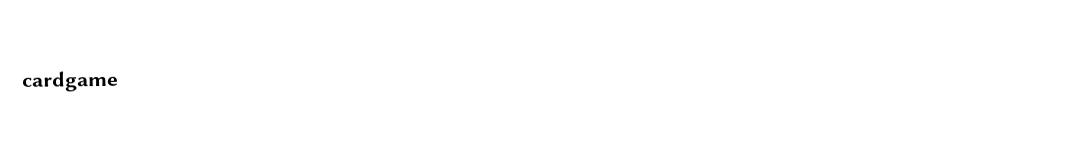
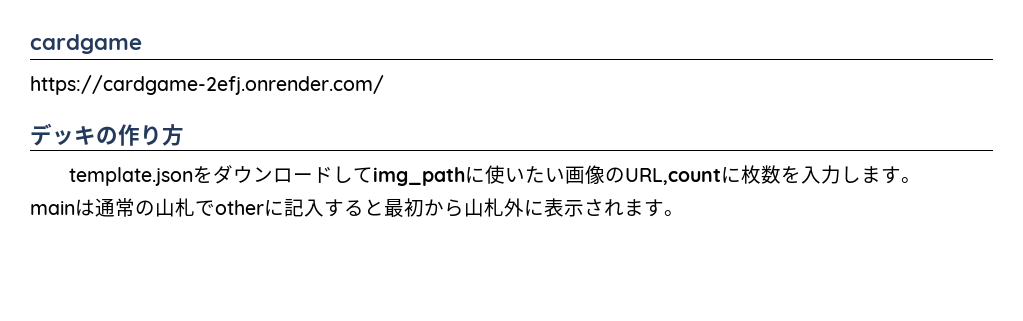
(119, 81) none -> [30,75,384,95] [30,123,184,146] [69,165,922,186] [30,198,684,217] // https://cardgame-2efj.onrender.com/ // デッキの作り方 // template.jsonをダウンロードしてimg_pathに使いたい画像のURL,countに枚数を入力します。 // mainは通常の山札でotherに記入すると最初から山札外に表示されます。

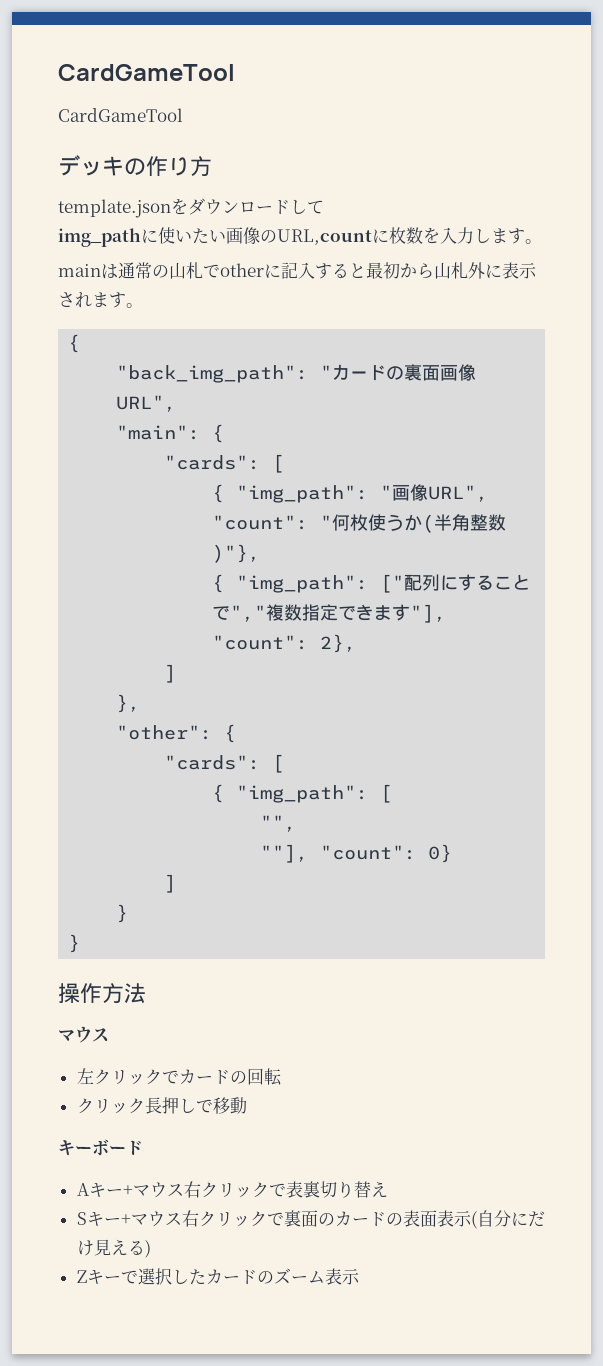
[30,34,142,54] [30,75,384,95] cardgame // https://cardgame-2efj.onrender.com/ -> [58,64,235,81] [58,108,183,122] CardGameTool // CardGameTool
(374, 175) none -> (324, 207) //
(684, 213) none -> [68,334,81,353] [116,364,477,383] [116,395,177,412] [116,424,225,443] [164,454,285,473] [212,484,489,503] [212,514,507,533] [212,544,261,563] [212,574,531,593] [212,604,447,623] [212,634,357,653] [164,664,177,683] [116,694,141,713] [116,724,237,743] [164,754,285,773] [212,784,393,803] [260,815,297,832] [260,844,453,863] [164,874,177,893] [116,904,129,923] [68,934,81,953] [58,983,146,1003] [58,1026,109,1043] [76,1068,282,1086] [76,1097,247,1114] [58,1139,143,1156] [76,1181,388,1198] [76,1210,545,1229] [76,1239,151,1258] [76,1268,360,1285] // { // "back_img_path": "カードの裏面画像URL", // "main": { // "cards": [ // { "img_path": "画像URL", "count": "何枚使うか(半角整数)"}, // { "img_path": ["配列にすることで","複数指定できます"], "count": 2}, // ] // }, // "other": { // "cards": [ // { "img_path": [ // "", // ""], "count": 0} // ] // } // } // 操作方法 // マウス // 左クリックでカードの回転 // クリック長押しで移動 // キーボード // Aキー+マウス右クリックで表裏切り替え // Sキー+マウス右クリックで裏面のカードの表面表示(自分にだけ見える) // Zキーで選択したカードのズーム表示

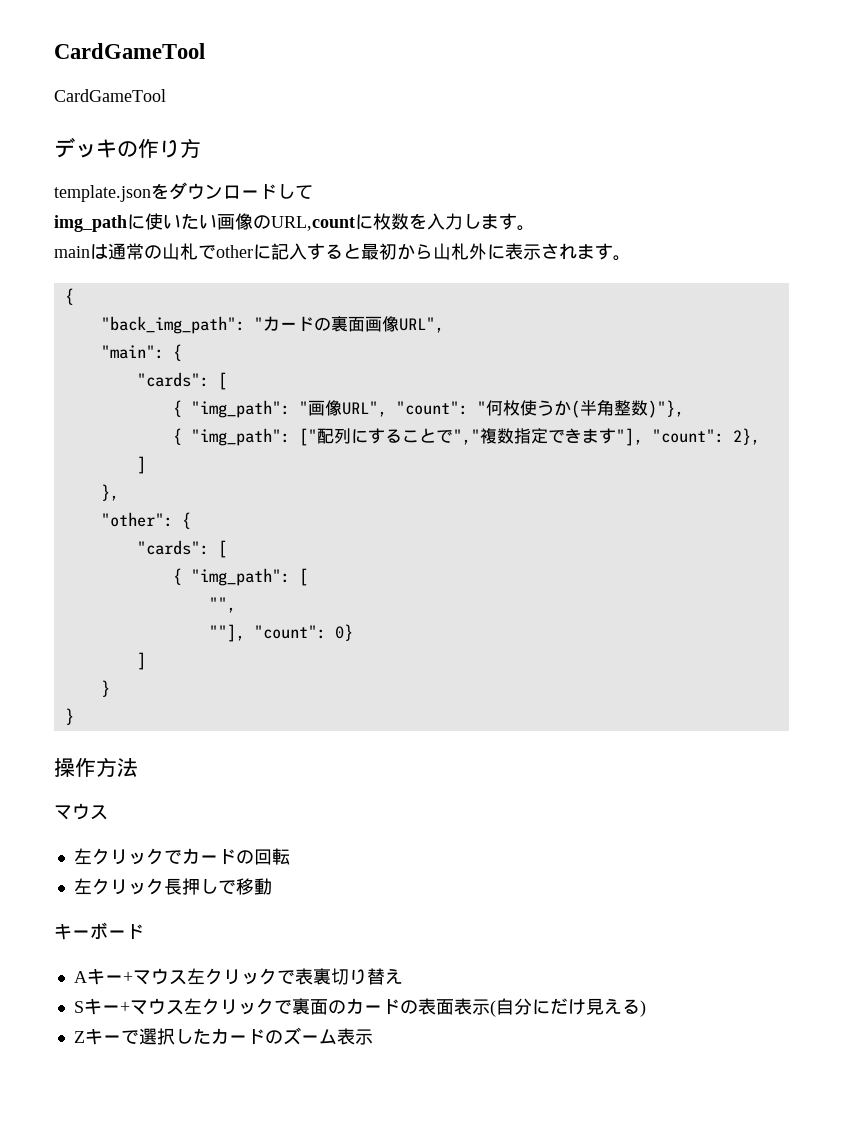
(282, 1077) none -> [73,878,92,895] 左
[183,1181,201,1198] 右 -> [186,968,205,985] 左
[181,1210,199,1227] 右 -> [183,998,202,1015] 左

